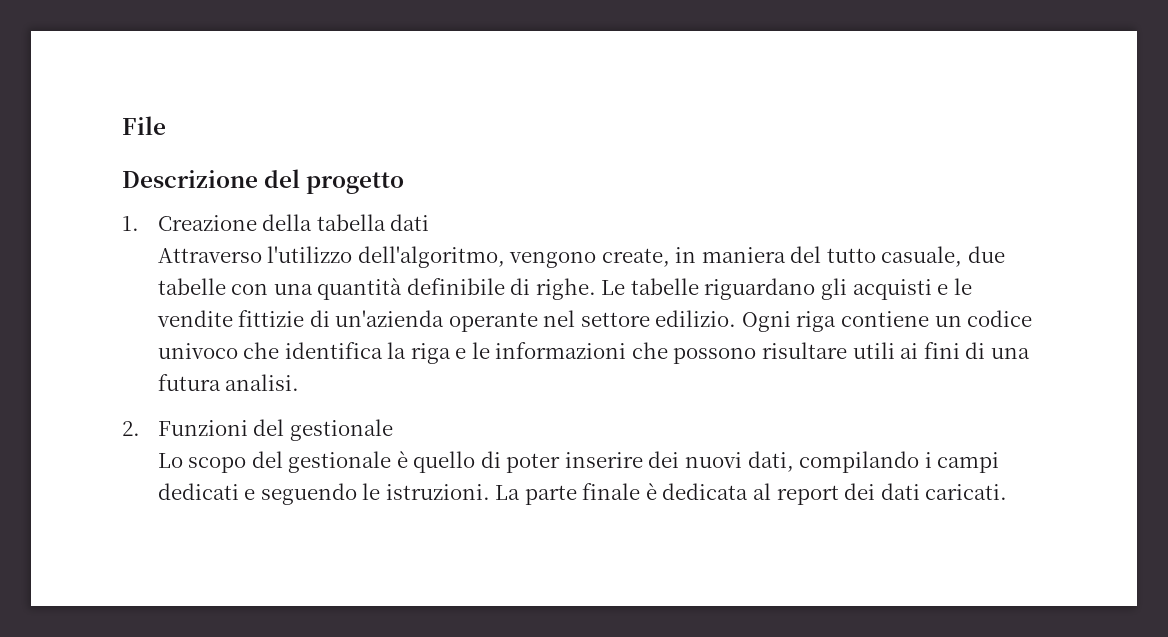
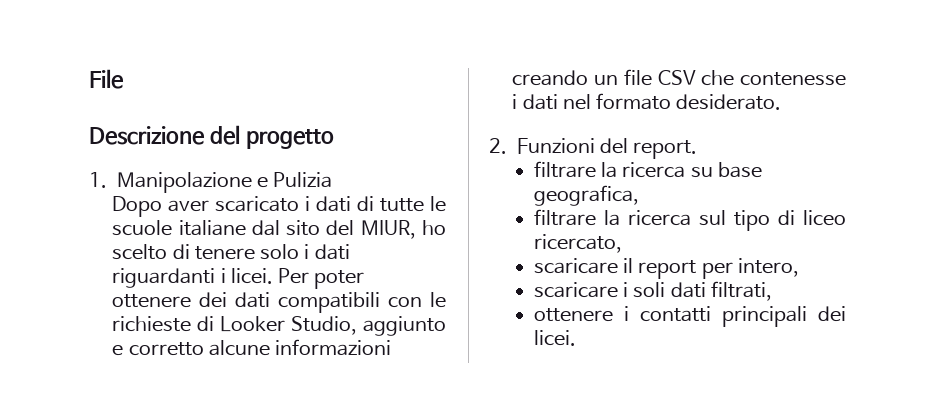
[157,214,430,231] [157,246,1005,268] [157,278,972,300] [156,310,1033,332] [157,342,1030,364] [157,374,300,391] [122,419,393,441] [157,451,1000,473] [157,483,1008,505] Creazione della tabella dati // Attraverso l'utilizzo dell'algoritmo, vengono create, in maniera del tutto casuale, due tabelle con una quantità definibile di righe. Le tabelle riguardano gli acquisti e le vendite fittizie di un'azienda operante nel settore edilizio. Ogni riga contiene un codice univoco che identifica la riga e le informazioni che possono risultare utili ai fini di una futura analisi. // 2. Funzioni del gestionale // Lo scopo del gestionale è quello di poter inserire dei nuovi dati, compilando i campi dedicati e seguendo le istruzioni. La parte finale è dedicata al report dei dati caricati. -> [116,172,333,193] [112,196,446,217] [112,220,446,239] [112,244,350,260] [112,268,365,289] [112,292,446,313] [112,316,446,336] [112,339,392,356] [512,69,846,86] [512,93,782,110] [489,138,698,159] [533,161,762,178] [533,185,639,206] [533,209,846,231] [533,234,622,253] [533,258,799,279] [533,281,772,301] [533,306,846,327] [533,330,576,346] Manipolazione e Pulizia // Dopo aver scaricato i dati di tutte le scuole italiane dal sito del MIUR, ho scelto di tenere solo i dati riguardanti i licei. Per poter ottenere dei dati compatibili con le richieste di Looker Studio, aggiunto e corretto alcune informazioni creando un file CSV che contenesse i dati nel formato desiderato. // 2. Funzioni del report. // filtrare la ricerca su base geografica, // filtrare la ricerca sul tipo di liceo ricercato, // scaricare il report per intero, // scaricare i soli dati filtrati, // ottenere i contatti principali dei licei.

